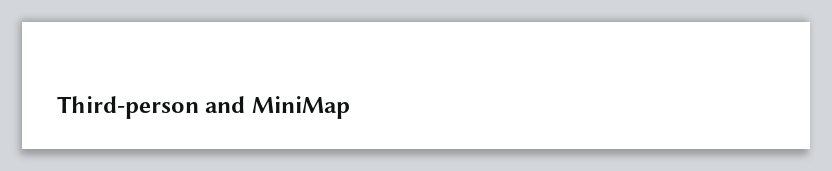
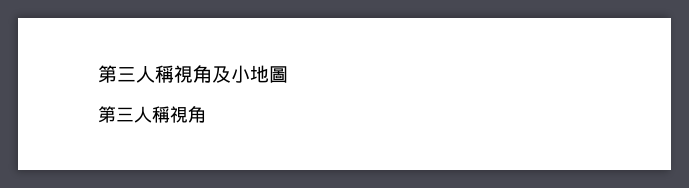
[57,96,350,119] Third-person and MiniMap -> [98,65,288,83] [98,106,206,123] 第三人稱視角及小地圖 // 第三人稱視角

